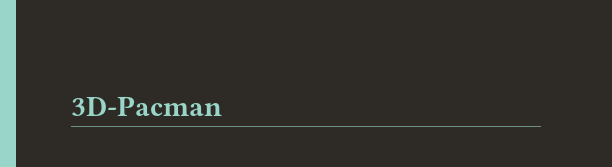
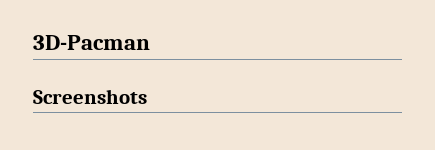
(222, 106) none -> [33,89,147,104] // Screenshots

